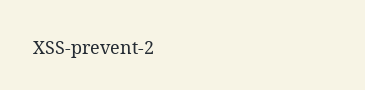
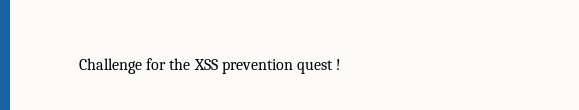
[33,41,154,58] XSS-prevent-2 -> [79,58,342,74] Challenge for the XSS prevention quest !

